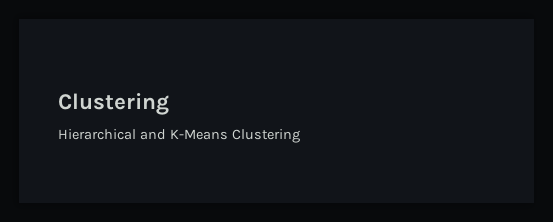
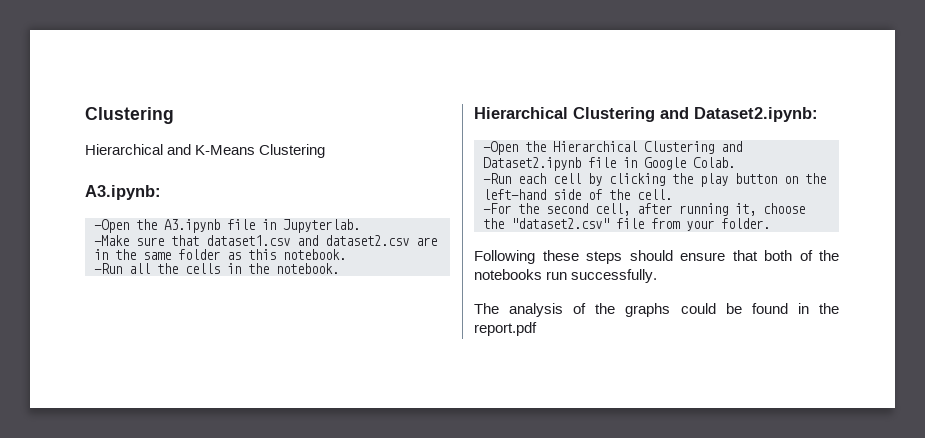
(300, 136) none -> [85,185,161,200] [94,219,360,233] [94,235,437,246] [94,249,346,260] [94,263,339,274] [474,107,818,122] [483,141,742,155] [483,157,735,171] [483,173,826,187] [483,189,672,200] [483,203,805,216] [483,218,770,231] [474,250,839,264] [474,269,658,283] [474,303,839,317] [474,322,537,336] // A3.ipynb: // -Open the A3.ipynb file in Jupyterlab. // -Make sure that dataset1.csv and dataset2.csv are in the same folder as this notebook. // -Run all the cells in the notebook. // Hierarchical Clustering and Dataset2.ipynb: // -Open the Hierarchical Clustering and Dataset2.ipynb file in Google Colab. // -Run each cell by clicking the play button on the left-hand side of the cell. // -For the second cell, after running it, choose the "dataset2.csv" file from your folder. // Following these steps should ensure that both of the notebooks run successfully. // The analysis of the graphs could be found in the report.pdf

